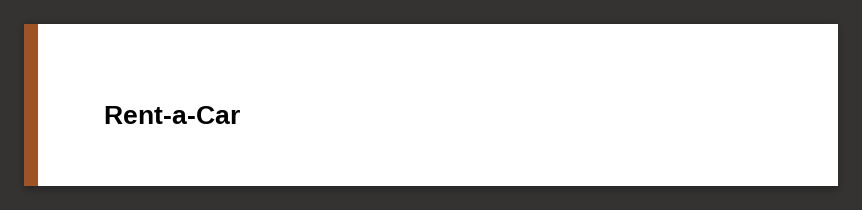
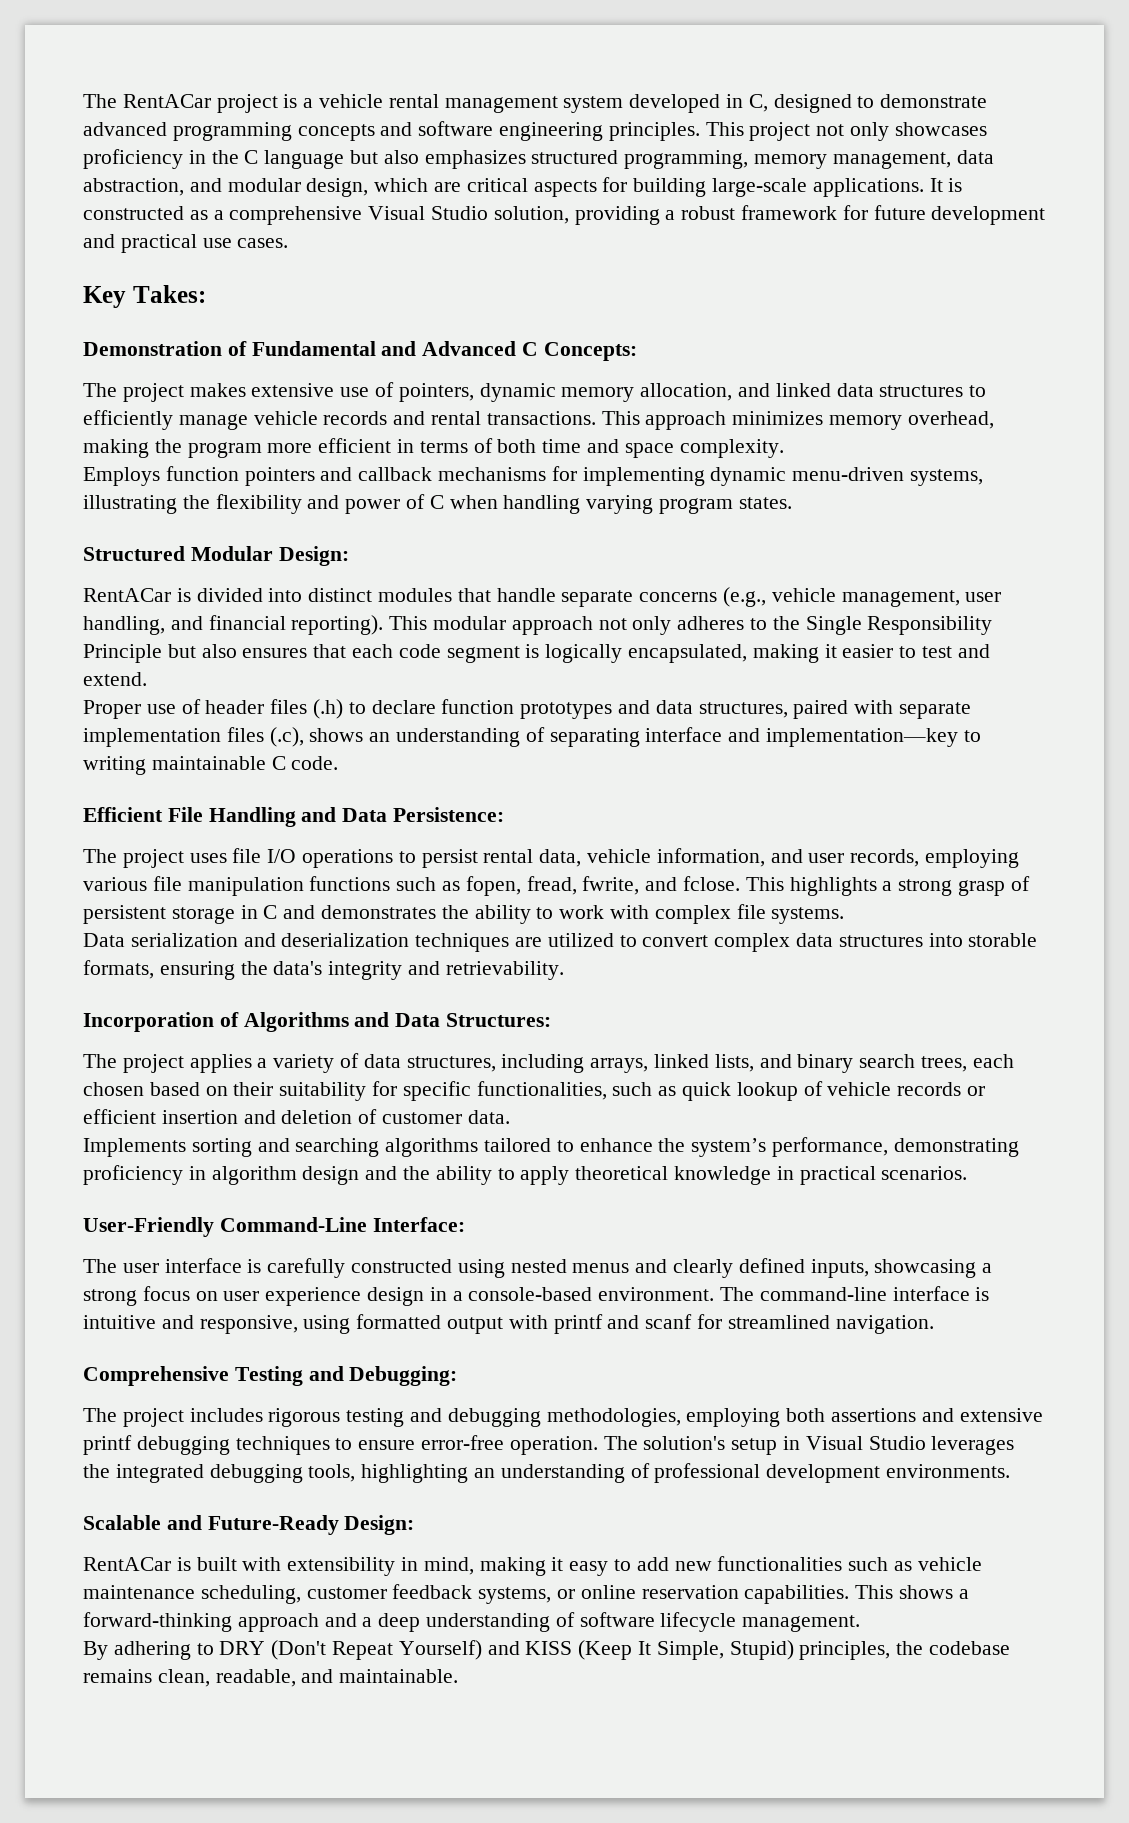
[104,106,240,124] Rent-a-Car -> [83,94,988,113] [83,121,987,141] [83,149,994,169] [83,177,963,197] [83,205,1046,225] [83,234,289,253] [83,285,206,308] [83,341,637,361] [83,382,987,402] [83,410,994,430] [83,438,784,458] [83,466,984,486] [83,494,792,514] [83,546,349,566] [83,587,1002,607] [83,615,993,635] [83,644,990,663] [83,672,147,686] [83,699,972,719] [83,727,981,747] [83,756,339,775] [83,807,505,827] [83,848,1020,868] [83,876,1030,896] [83,904,845,924] [83,933,1038,952] [83,960,564,980] [83,1012,552,1032] [83,1053,1014,1073] [83,1081,986,1101] [83,1109,510,1124] [83,1137,1019,1157] [83,1165,968,1185] [83,1217,465,1237] [83,1258,993,1278] [83,1286,990,1306] [83,1314,934,1334] [83,1366,458,1386] [83,1408,1043,1427] [83,1435,1015,1455] [83,1463,1011,1483] [83,1515,415,1535] [83,1556,982,1576] [83,1584,969,1604] [83,1612,861,1632] [83,1640,1011,1660] [83,1669,459,1687] The RentACar project is a vehicle rental management system developed in C, designed to demonstrate advanced programming concepts and software engineering principles. This project not only showcases proficiency in the C language but also emphasizes structured programming, memory management, data abstraction, and modular design, which are critical aspects for building large-scale applications. It is constructed as a comprehensive Visual Studio solution, providing a robust framework for future development and practical use cases. // Key Takes: // Demonstration of Fundamental and Advanced C Concepts: // The project makes extensive use of pointers, dynamic memory allocation, and linked data structures to efficiently manage vehicle records and rental transactions. This approach minimizes memory overhead, making the program more efficient in terms of both time and space complexity. // Employs function pointers and callback mechanisms for implementing dynamic menu-driven systems, illustrating the flexibility and power of C when handling varying program states. // Structured Modular Design: // RentACar is divided into distinct modules that handle separate concerns (e.g., vehicle management, user handling, and financial reporting). This modular approach not only adheres to the Single Responsibility Principle but also ensures that each code segment is logically encapsulated, making it easier to test and extend. // Proper use of header files (.h) to declare function prototypes and data structures, paired with separate implementation files (.c), shows an understanding of separating interface and implementation—key to writing maintainable C code. // Efficient File Handling and Data Persistence: // The project uses file I/O operations to persist rental data, vehicle information, and user records, employing various file manipulation functions such as fopen, fread, fwrite, and fclose. This highlights a strong grasp of persistent storage in C and demonstrates the ability to work with complex file systems. // Data serialization and deserialization techniques are utilized to convert complex data structures into storable formats, ensuring the data's integrity and retrievability. // Incorporation of Algorithms and Data Structures: // The project applies a variety of data structures, including arrays, linked lists, and binary search trees, each chosen based on their suitability for specific functionalities, such as quick lookup of vehicle records or efficient insertion and deletion of customer data. // Implements sorting and searching algorithms tailored to enhance the system’s performance, demonstrating proficiency in algorithm design and the ability to apply theoretical knowledge in practical scenarios. // User-Friendly Command-Line Interface: // The user interface is carefully constructed using nested menus and clearly defined inputs, showcasing a strong focus on user experience design in a console-based environment. The command-line interface is intuitive and responsive, using formatted output with printf and scanf for streamlined navigation. // Comprehensive Testing and Debugging: // The project includes rigorous testing and debugging methodologies, employing both assertions and extensive printf debugging techniques to ensure error-free operation. The solution's setup in Visual Studio leverages the integrated debugging tools, highlighting an understanding of professional development environments. // Scalable and Future-Ready Design: // RentACar is built with extensibility in mind, making it easy to add new functionalities such as vehicle maintenance scheduling, customer feedback systems, or online reservation capabilities. This shows a forward-thinking approach and a deep understanding of software lifecycle management. // By adhering to DRY (Don't Repeat Yourself) and KISS (Keep It Simple, Stupid) principles, the codebase remains clean, readable, and maintainable.

